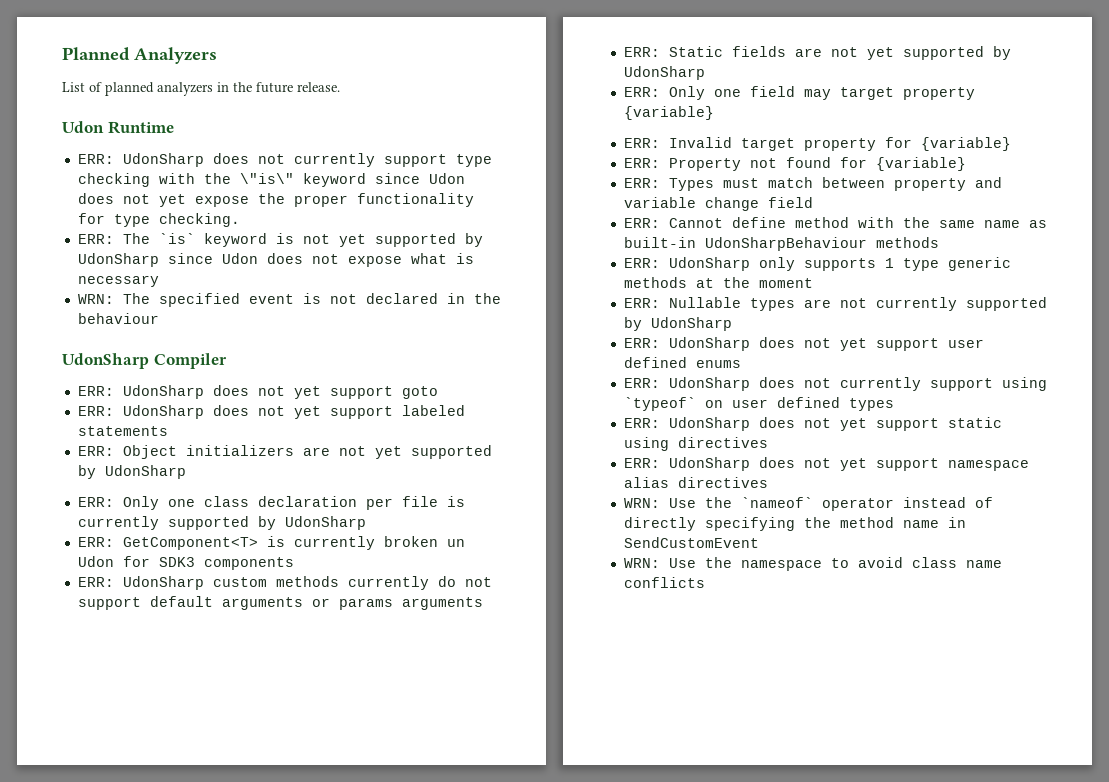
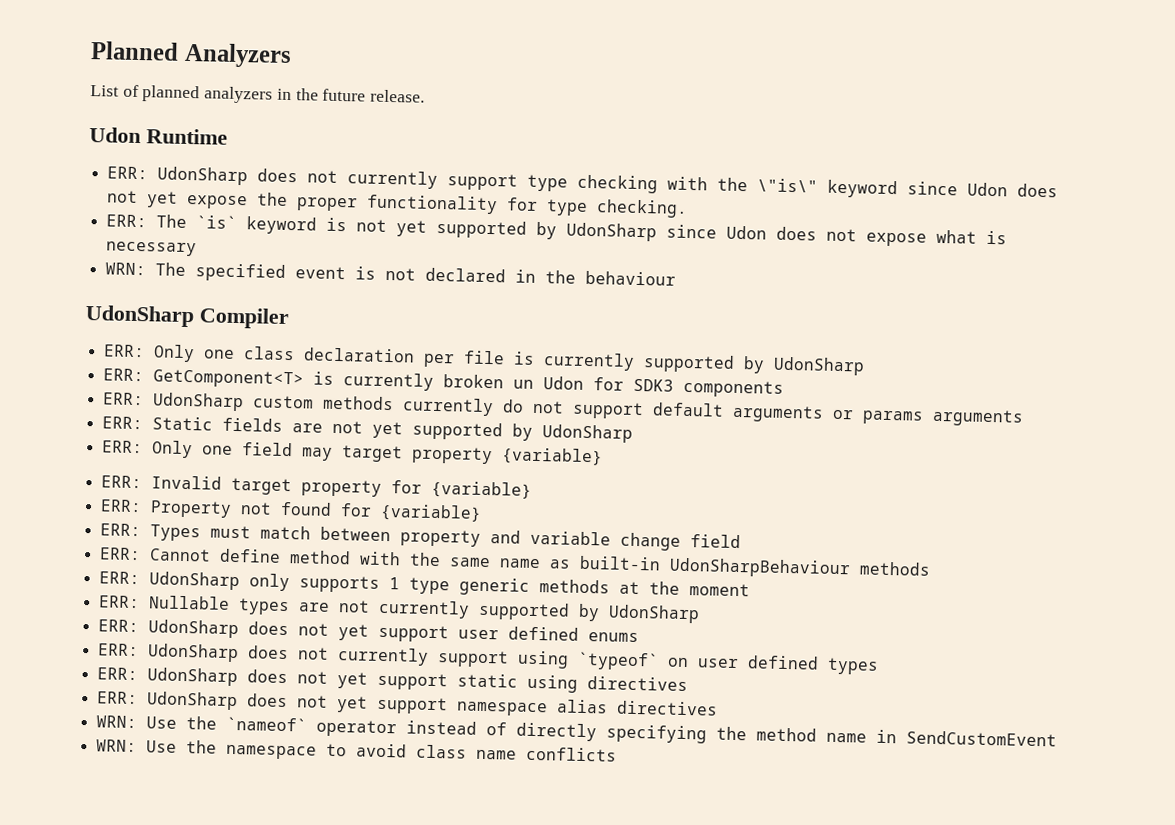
[77,385,438,399] [77,405,465,419] [77,426,168,436] [77,445,492,459] [77,465,186,479] // ERR: UdonSharp does not yet support goto // ERR: UdonSharp does not yet support labeled statements // ERR: Object initializers are not yet supported by UdonSharp -> (289, 318) none

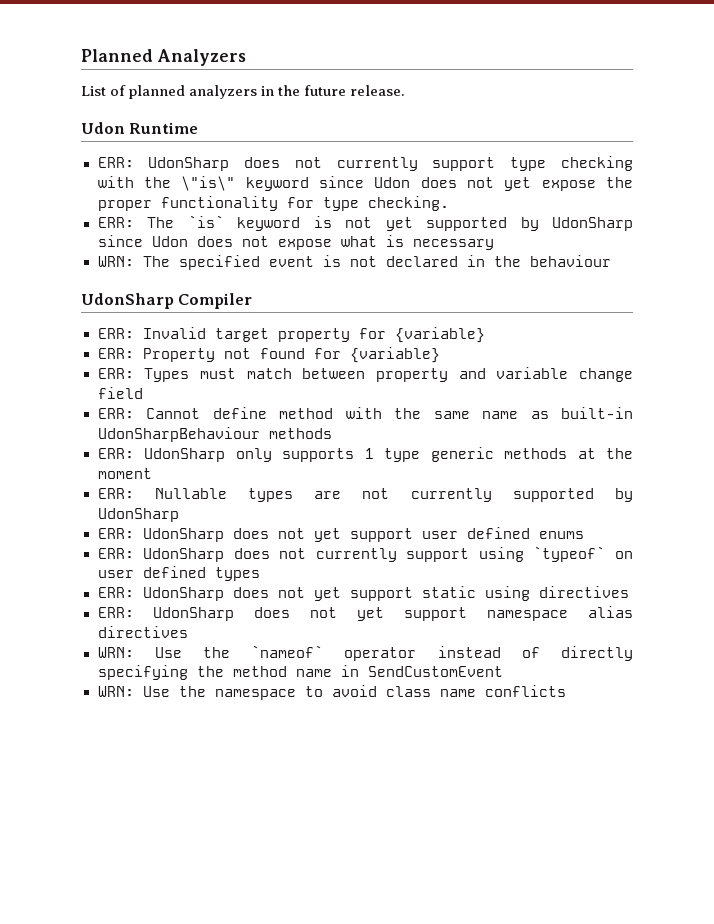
[104,344,866,376] [103,368,785,398] [103,392,1025,427] [102,416,634,443] [102,440,604,466] // ERR: Only one class declaration per file is currently supported by UdonSharp // ERR: GetComponent<T> is currently broken un Udon for SDK3 components // ERR: UdonSharp custom methods currently do not support default arguments or params arguments // ERR: Static fields are not yet supported by UdonSharp // ERR: Only one field may target property {variable} -> (253, 301) none

